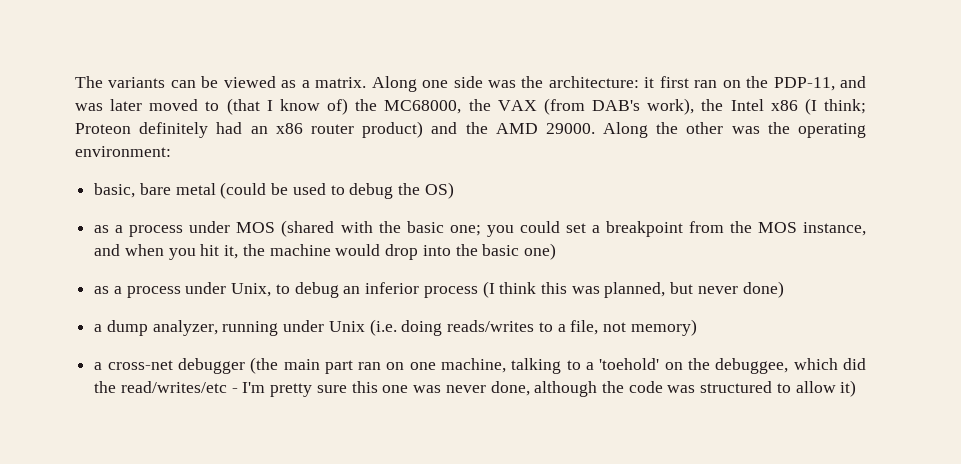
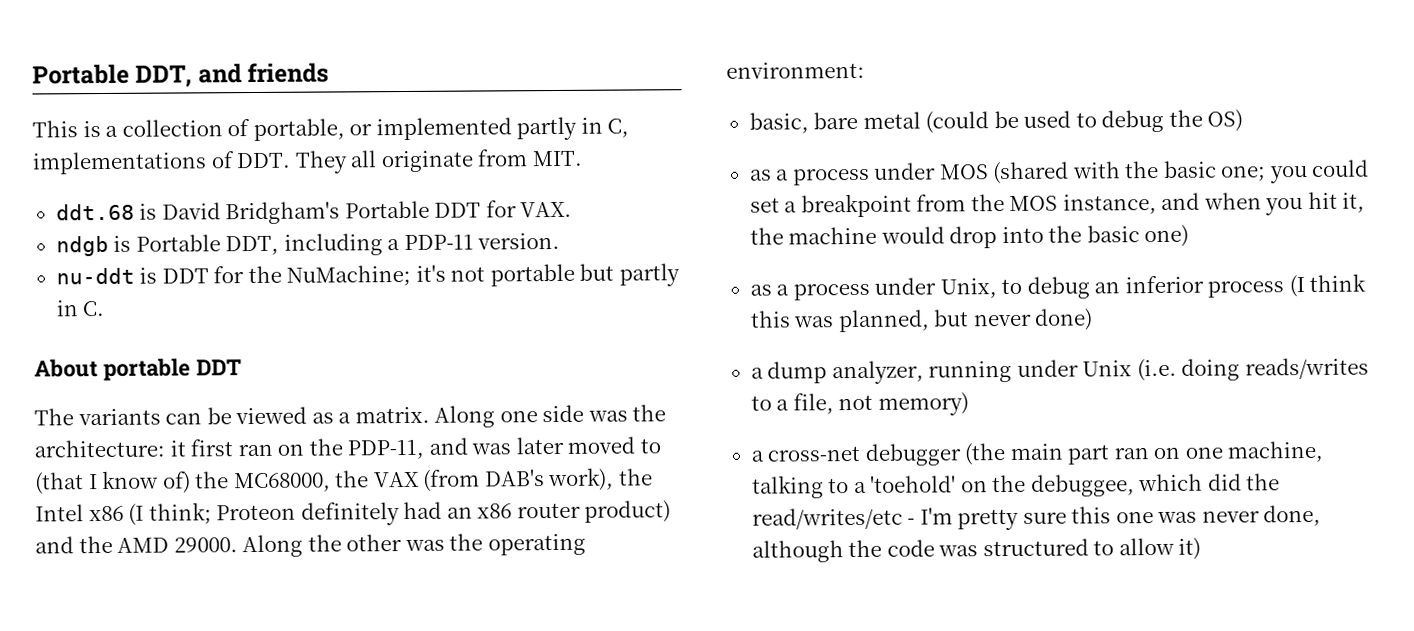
(75, 82) none -> [32,62,330,88] [32,116,630,142] [32,149,583,175] [55,200,573,225] [55,232,561,257] [55,263,680,287] [55,300,105,317] [34,358,242,382] Portable DDT, and friends // This is a collection of portable, or implemented partly in C, implementations of DDT. They all originate from MIT. // ddt.68 is David Bridgham's Portable DDT for VAX. // ndgb is Portable DDT, including a PDP-11 version. // nu-ddt is DDT for the NuMachine; it's not portable but partly in C. // About portable DDT //

